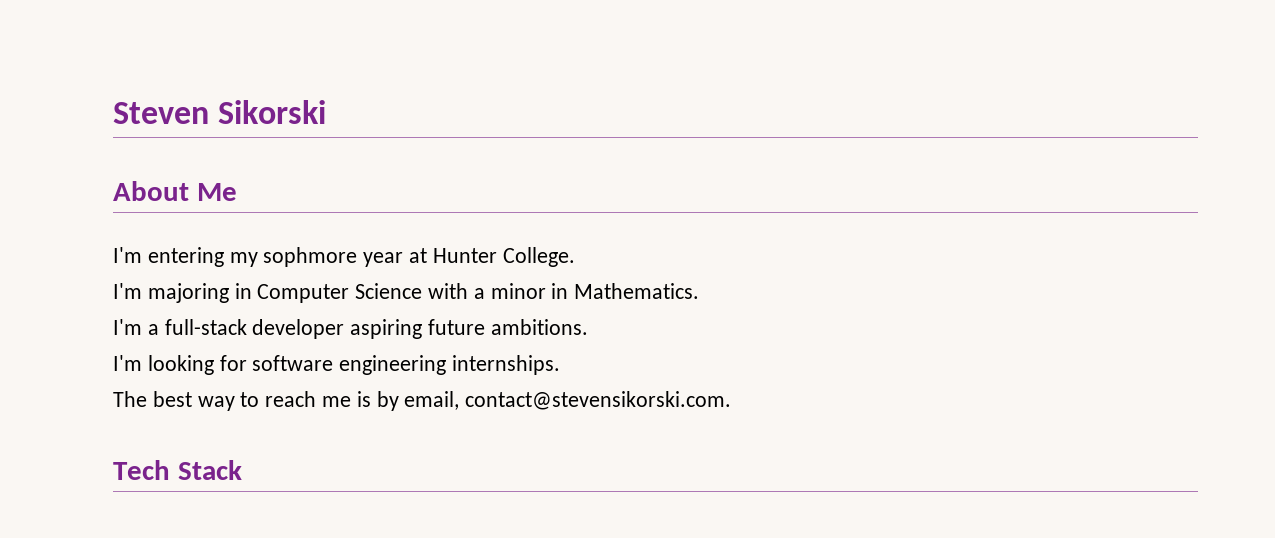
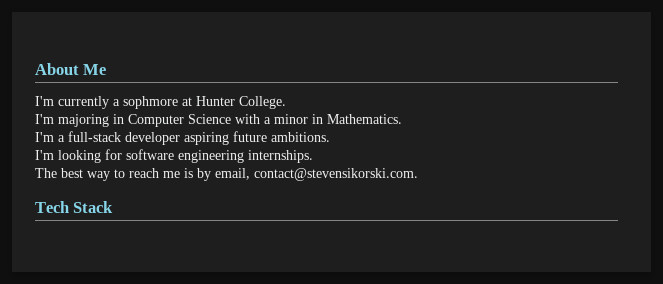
[113,100,327,124] Steven Sikorski // -> (35, 69) none
[147,247,404,267] entering my sophmore year -> [58,96,178,109] currently a sophmore

